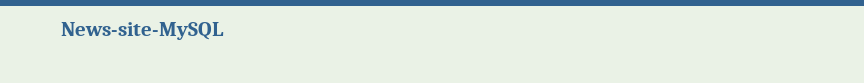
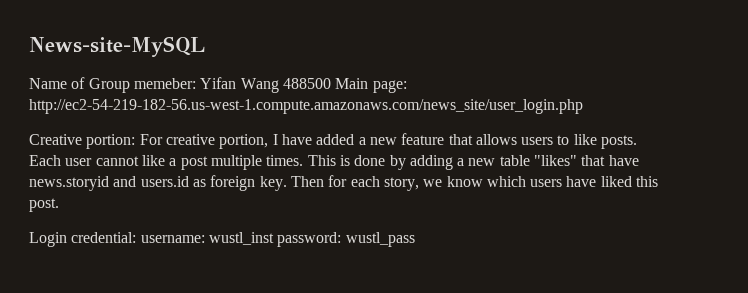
(224, 31) none -> [29,77,407,93] [29,99,583,114] [29,133,638,149] [29,155,639,170] [29,175,659,191] [29,198,59,212] [29,232,415,247] // Name of Group memeber: Yifan Wang 488500 Main page: http://ec2-54-219-182-56.us-west-1.compute.amazonaws.com/news_site/user_login.php // Creative portion: For creative portion, I have added a new feature that allows users to like posts. Each user cannot like a post multiple times. This is done by adding a new table "likes" that have news.storyid and users.id as foreign key. Then for each story, we know which users have liked this post. // Login credential: username: wustl_inst password: wustl_pass

